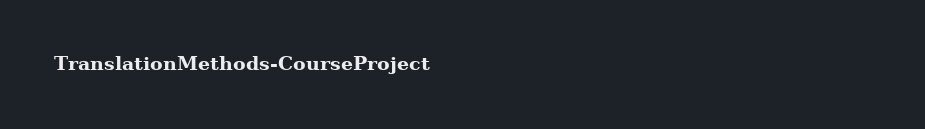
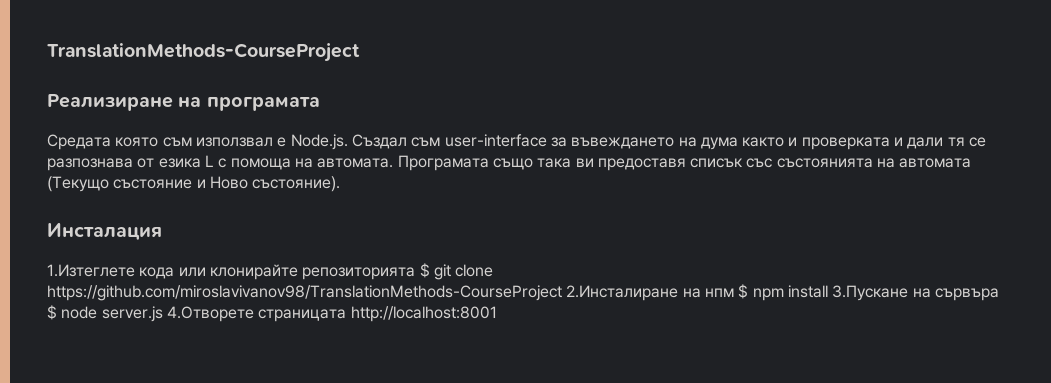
(430, 65) none -> [47,94,320,111] [47,134,987,150] [47,155,972,171] [47,176,341,192] [47,222,162,240] [47,263,494,280] [47,284,999,301] [47,305,497,322] // Реализиране на програмата // Средата която съм използвал е Node.js. Създал съм user-interface за въвеждането на дума както и проверката и дали тя се разпознава от езика L с помоща на автомата. Програмата също така ви предоставя списък със състоянията на автомата (Текущо състояние и Ново състояние). // Инсталация // 1.Изтеглете кода или клонирайте репозиторията $ git clone https://github.com/miroslavivanov98/TranslationMethods-CourseProject 2.Инсталиране на нпм $ npm install 3.Пускане на сървъра $ node server.js 4.Отворете страницата http://localhost:8001

